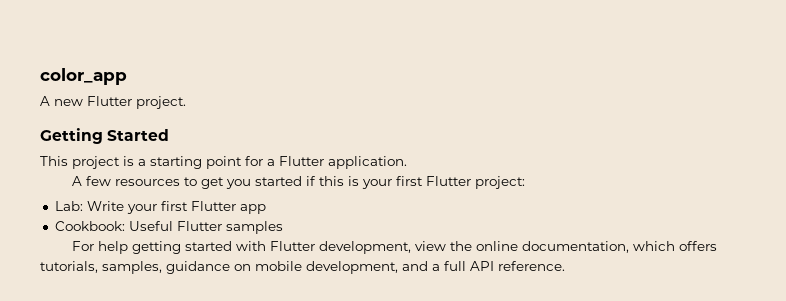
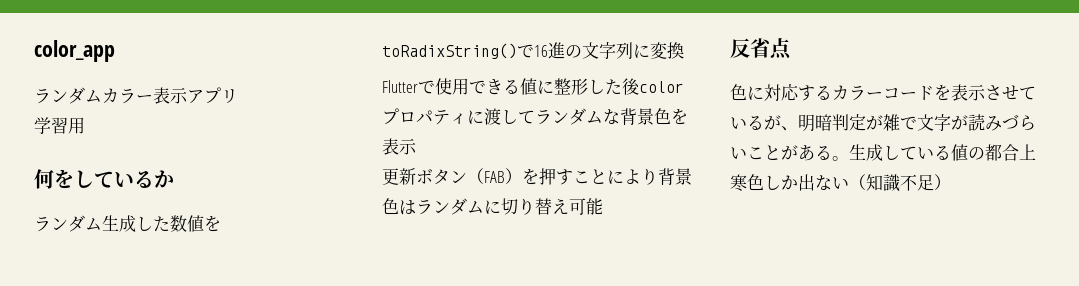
[40,96,186,109] [40,128,170,144] [40,156,407,169] [72,176,526,189] [54,201,266,214] [54,221,283,234] [72,241,718,254] [40,261,565,274] A new Flutter project. // Getting Started // This project is a starting point for a Flutter application. // A few resources to get you started if this is your first Flutter project: // Lab: Write your first Flutter app // Cookbook: Useful Flutter samples // For help getting started with Flutter development, view the online documentation, which offers tutorials, samples, guidance on mobile development, and a full API reference. -> [34,87,238,104] [34,117,85,134] [34,169,174,189] [34,215,221,232] [382,42,684,59] [382,78,684,95] [382,108,688,126] [382,138,417,155] [382,168,692,186] [382,198,603,215] [730,38,792,60] [730,84,1036,101] [730,114,1036,132] [730,144,1036,161] [730,174,951,192] ランダムカラー表示アプリ // 学習用 // 何をしているか // ランダム生成した数値をtoRadixString()で16進の文字列に変換 // Flutterで使用できる値に整形した後colorプロパティに渡してランダムな背景色を表示 // 更新ボタン（FAB）を押すことにより背景色はランダムに切り替え可能 // 反省点 // 色に対応するカラーコードを表示させているが、明暗判定が雑で文字が読みづらいことがある。生成している値の都合上寒色しか出ない（知識不足）

